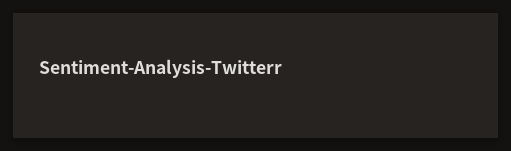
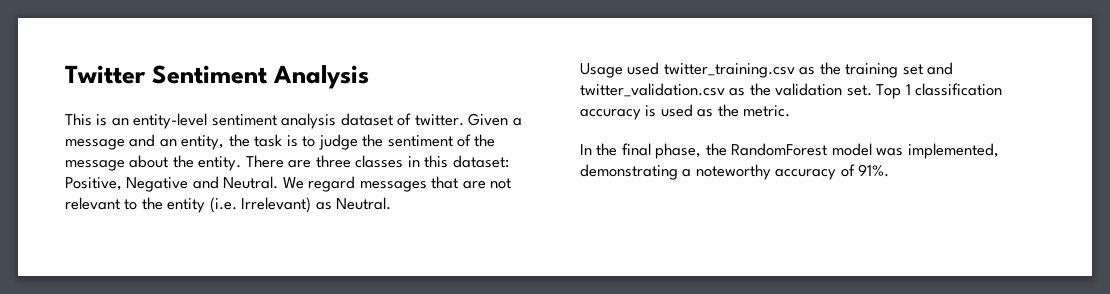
[39,59,282,78] Sentiment-Analysis-Twitterr -> [65,65,370,89] [65,113,522,129] [65,134,496,150] [65,155,509,171] [65,176,512,192] [65,197,392,213] [580,62,954,78] [580,83,1003,99] [580,104,791,120] [580,143,999,159] [580,164,890,180] Twitter Sentiment Analysis // This is an entity-level sentiment analysis dataset of twitter. Given a message and an entity, the task is to judge the sentiment of the message about the entity. There are three classes in this dataset: Positive, Negative and Neutral. We regard messages that are not relevant to the entity (i.e. Irrelevant) as Neutral. // Usage used twitter_training.csv as the training set and twitter_validation.csv as the validation set. Top 1 classification accuracy is used as the metric. // In the final phase, the RandomForest model was implemented, demonstrating a noteworthy accuracy of 91%.

